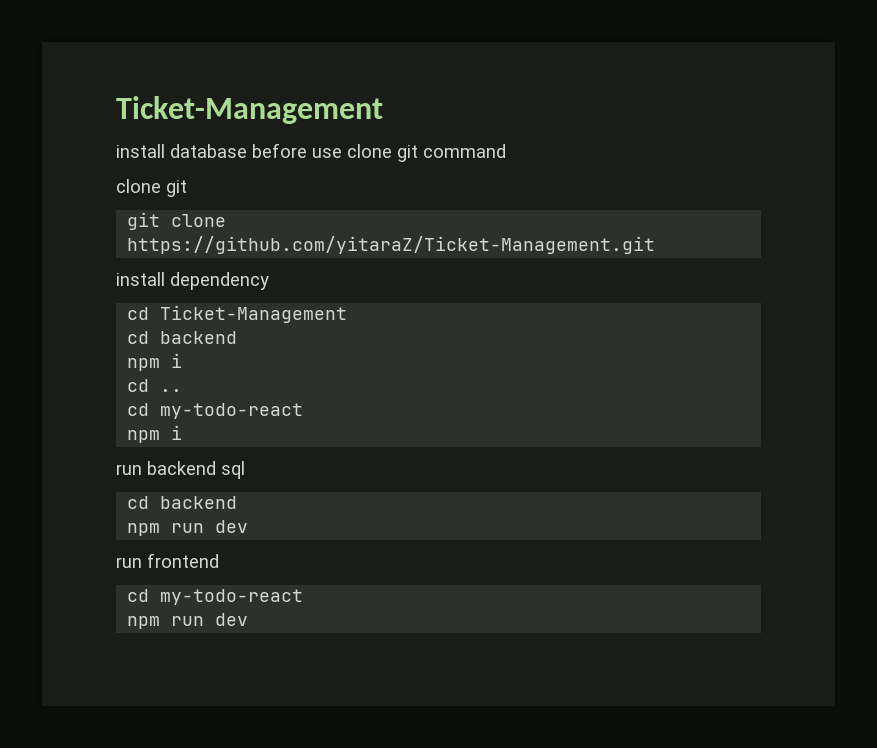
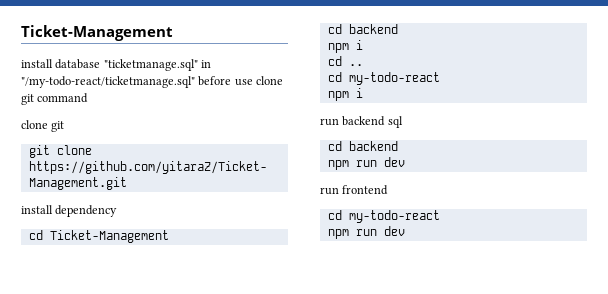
(247, 151) none -> [103,59,212,71] [21,76,195,88] "ticketmanage.sql" in "/my-todo-react/ticketmanage.sql"

